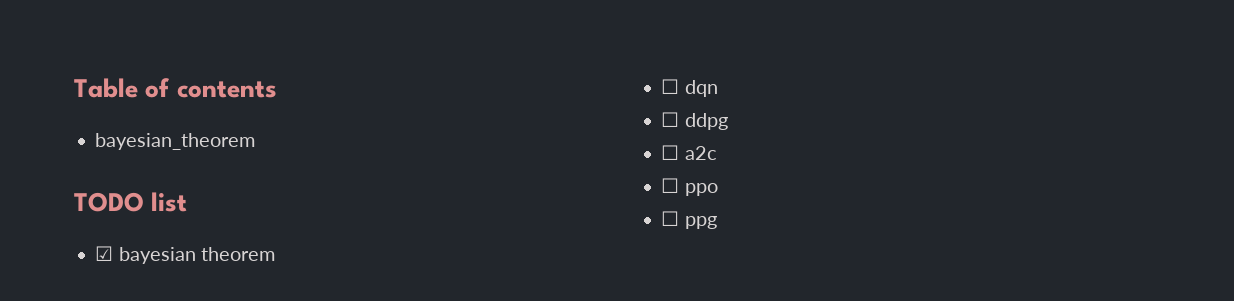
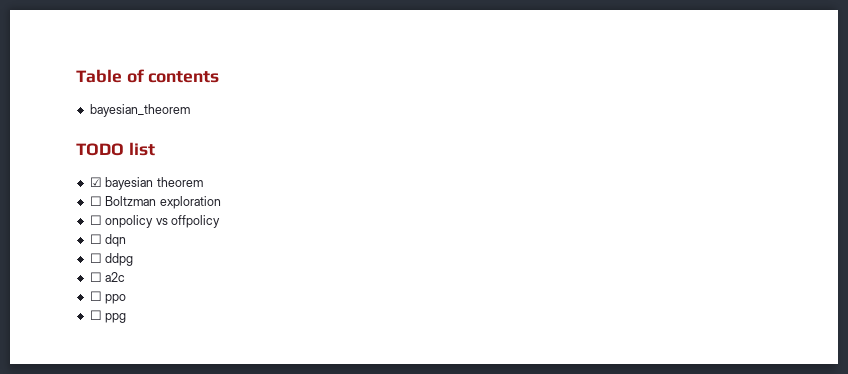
(275, 254) none -> [89,196,221,209] [89,215,220,228] // ☐ Boltzman exploration // ☐ onpolicy vs offpolicy

